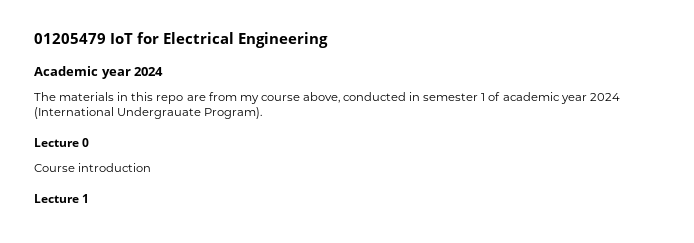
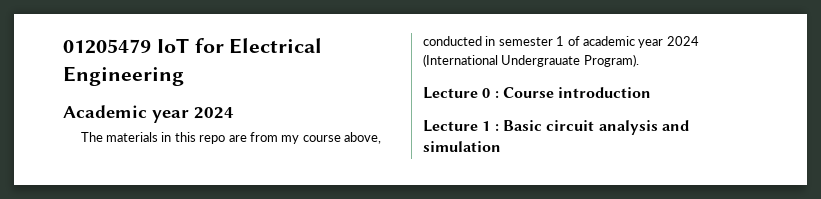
(90, 142) // -> [494,91,499,98] :
(90, 198) none -> [494,120,689,135] [423,141,501,152] : Basic circuit analysis and simulation

